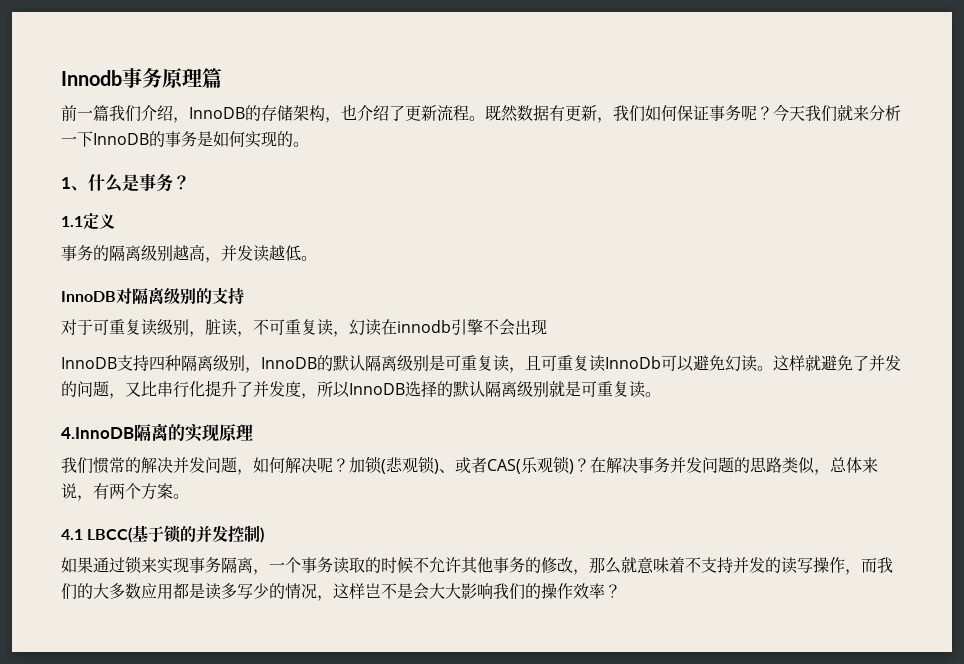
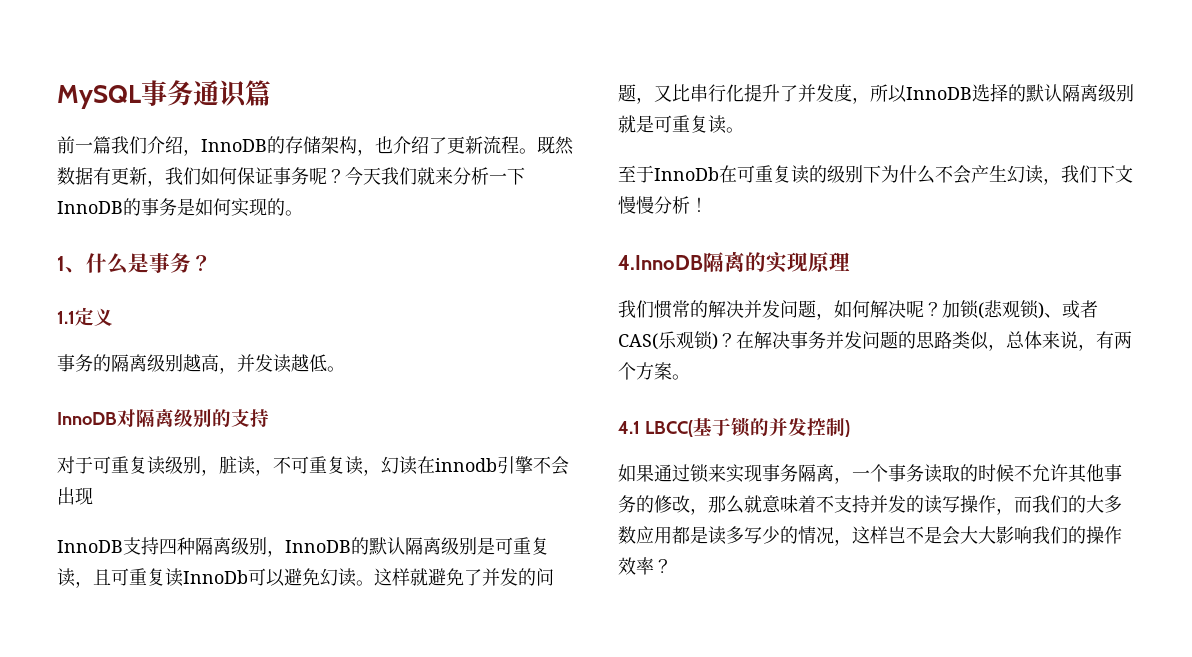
[61,68,202,88] Innodb事务原理 -> [57,80,247,109] MySQL事务通识
(661, 394) none -> [618,165,1133,185] [618,196,708,214] // 至于InnoDb在可重复读的级别下为什么不会产生幻读，我们下文慢慢分析！

